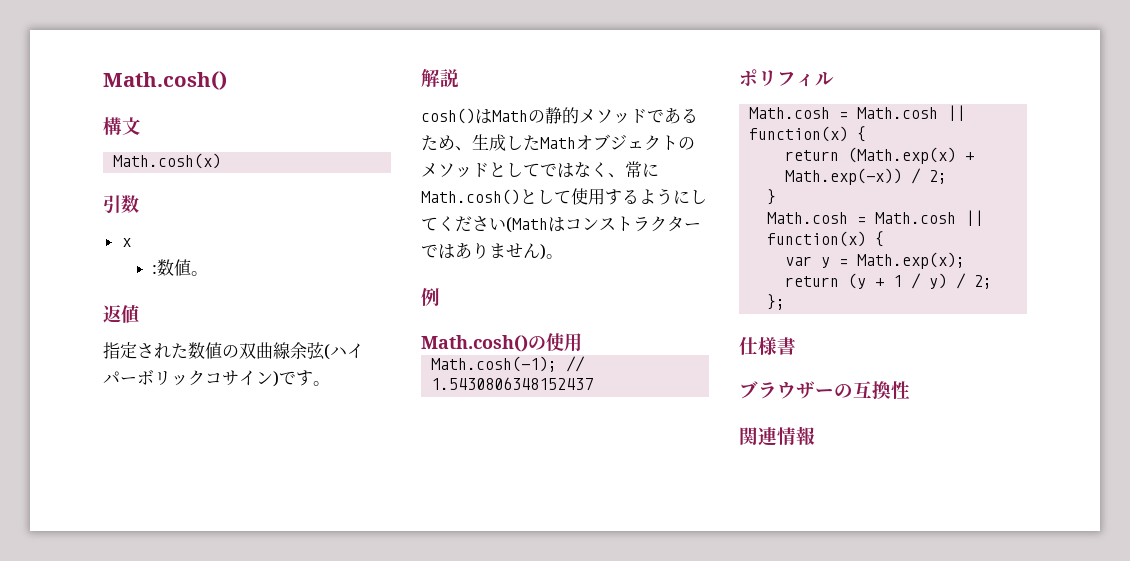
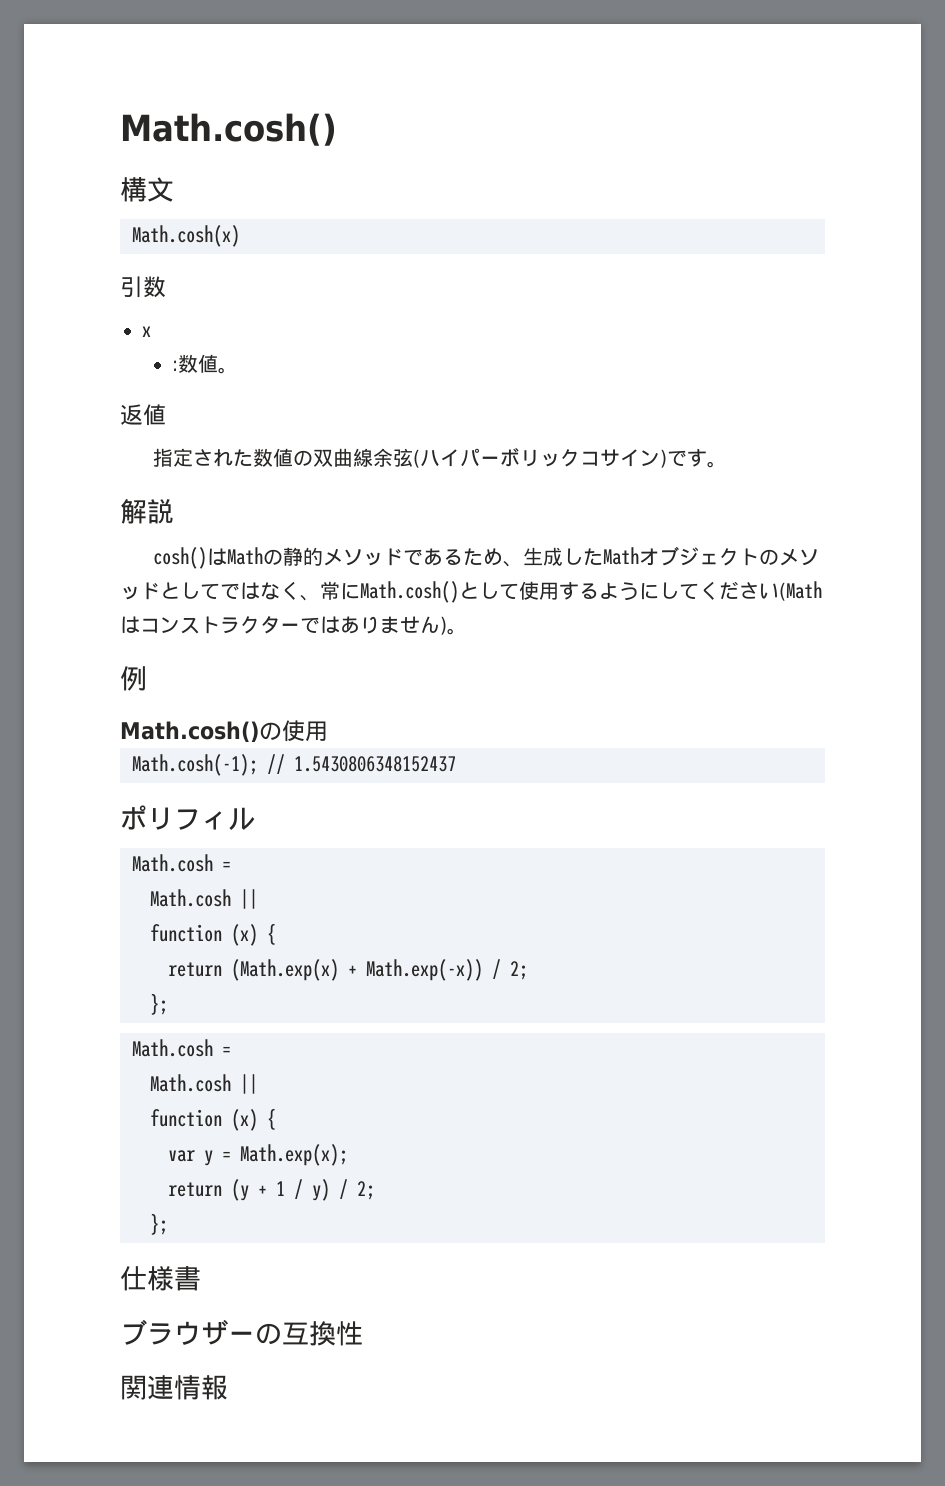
[857,105,966,121] [749,126,849,142] Math.cosh || function(x) -> [150,889,258,909] [150,924,258,946] // Math.cosh || // function (x)
[767,189,777,205] [767,210,984,226] [767,231,867,247] } // Math.cosh = Math.cosh || function(x) -> [150,993,168,1015] [132,1039,231,1057] [150,1074,258,1094] [150,1109,258,1131] }; // Math.cosh = // Math.cosh || // function (x)

